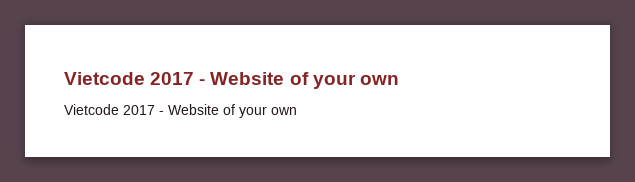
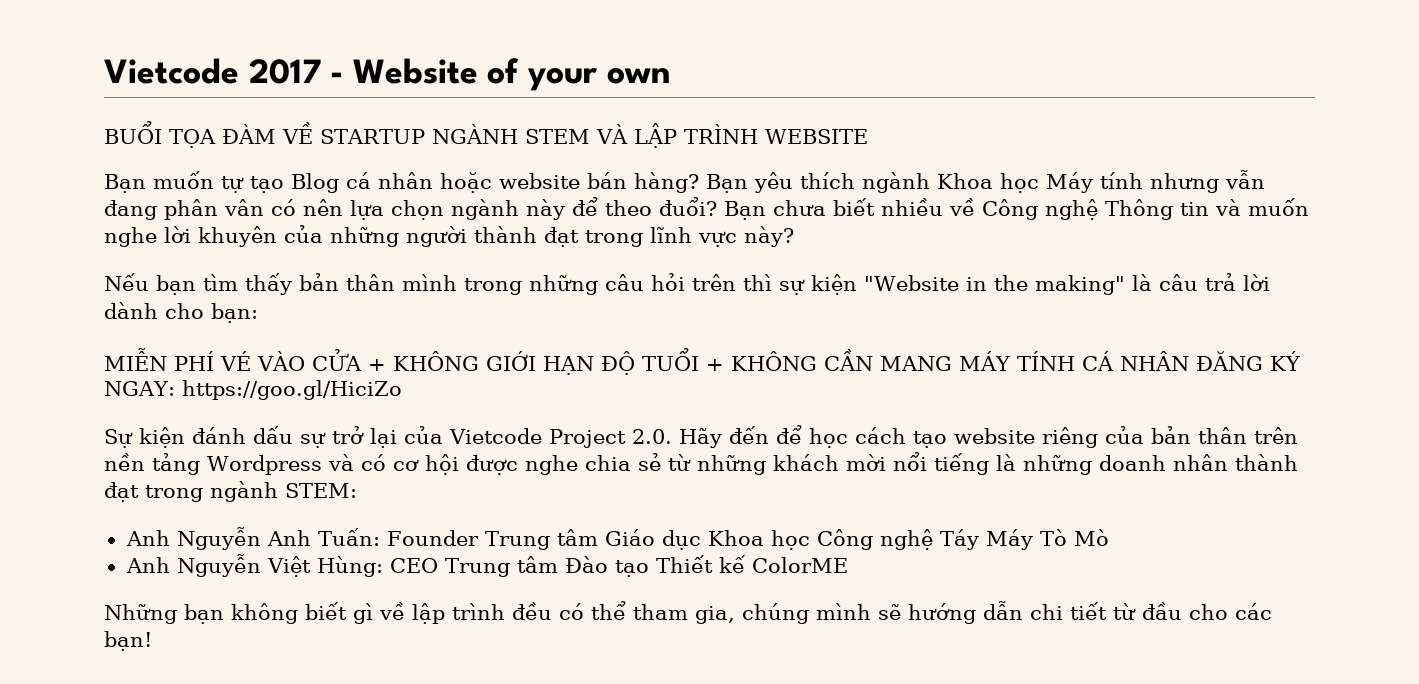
[64,104,297,118] Vietcode 2017 - Website of your own -> [104,121,868,148] [104,170,1265,193] [104,197,1309,220] [104,225,794,247] [104,273,1270,295] [104,302,258,323] [104,348,1301,375] [104,380,402,400] [104,425,1298,448] [104,452,1298,475] [104,481,357,502] [125,527,1109,550] [125,554,848,577] [104,601,1272,624] [104,631,152,651] BUỔI TỌA ĐÀM VỀ STARTUP NGÀNH STEM VÀ LẬP TRÌNH WEBSITE // Bạn muốn tự tạo Blog cá nhân hoặc website bán hàng? Bạn yêu thích ngành Khoa học Máy tính nhưng vẫn đang phân vân có nên lựa chọn ngành này để theo đuổi? Bạn chưa biết nhiều về Công nghệ Thông tin và muốn nghe lời khuyên của những người thành đạt trong lĩnh vực này? // Nếu bạn tìm thấy bản thân mình trong những câu hỏi trên thì sự kiện "Website in the making" là câu trả lời dành cho bạn: // MIỄN PHÍ VÉ VÀO CỬA + KHÔNG GIỚI HẠN ĐỘ TUỔI + KHÔNG CẦN MANG MÁY TÍNH CÁ NHÂN ĐĂNG KÝ NGAY: https://goo.gl/HiciZo // Sự kiện đánh dấu sự trở lại của Vietcode Project 2.0. Hãy đến để học cách tạo website riêng của bản thân trên nền tảng Wordpress và có cơ hội được nghe chia sẻ từ những khách mời nổi tiếng là những doanh nhân thành đạt trong ngành STEM: // Anh Nguyễn Anh Tuấn: Founder Trung tâm Giáo dục Khoa học Công nghệ Táy Máy Tò Mò // Anh Nguyễn Việt Hùng: CEO Trung tâm Đào tạo Thiết kế ColorME // Những bạn không biết gì về lập trình đều có thể tham gia, chúng mình sẽ hướng dẫn chi tiết từ đầu cho các bạn!

